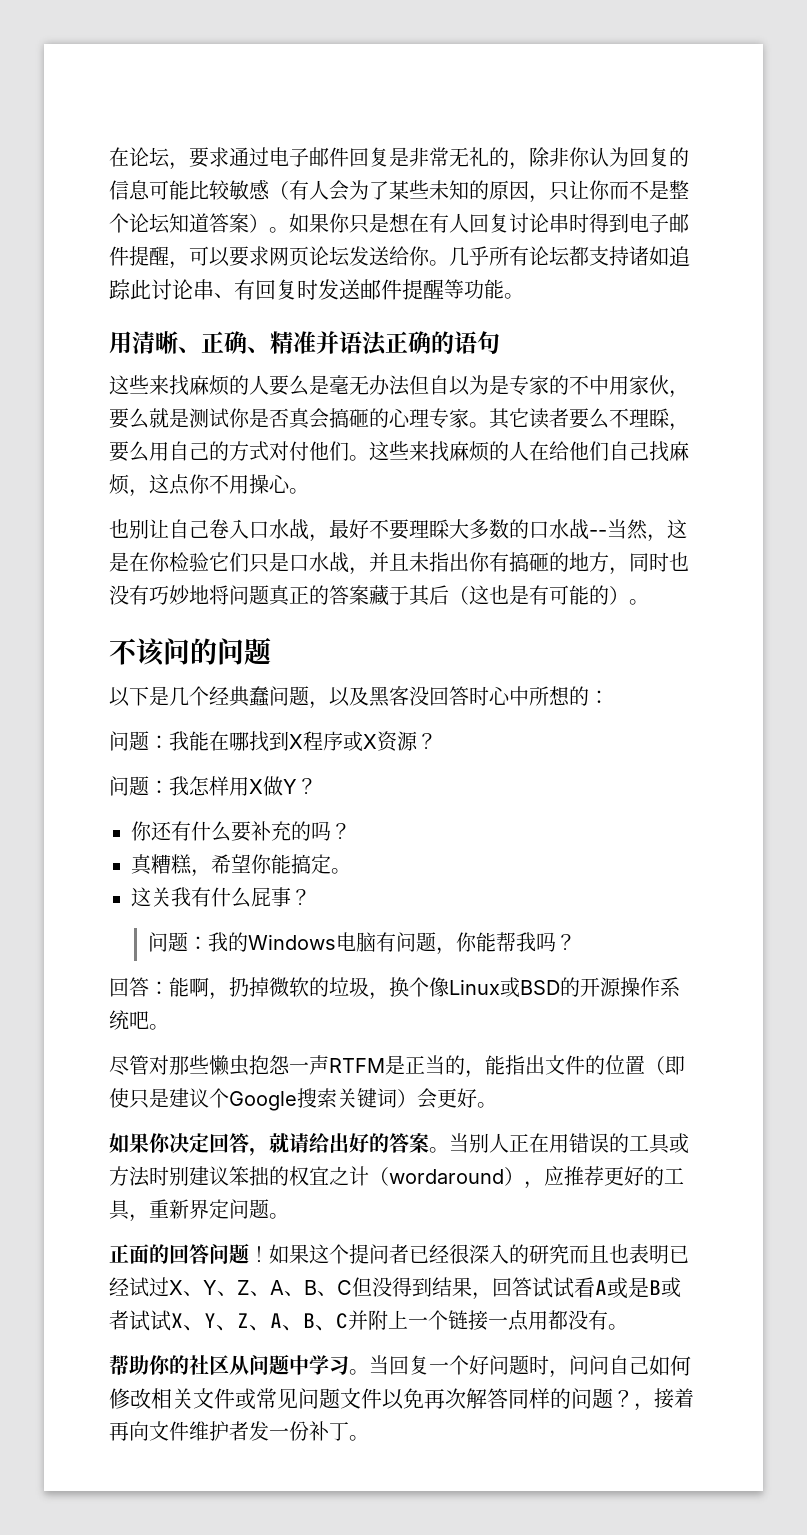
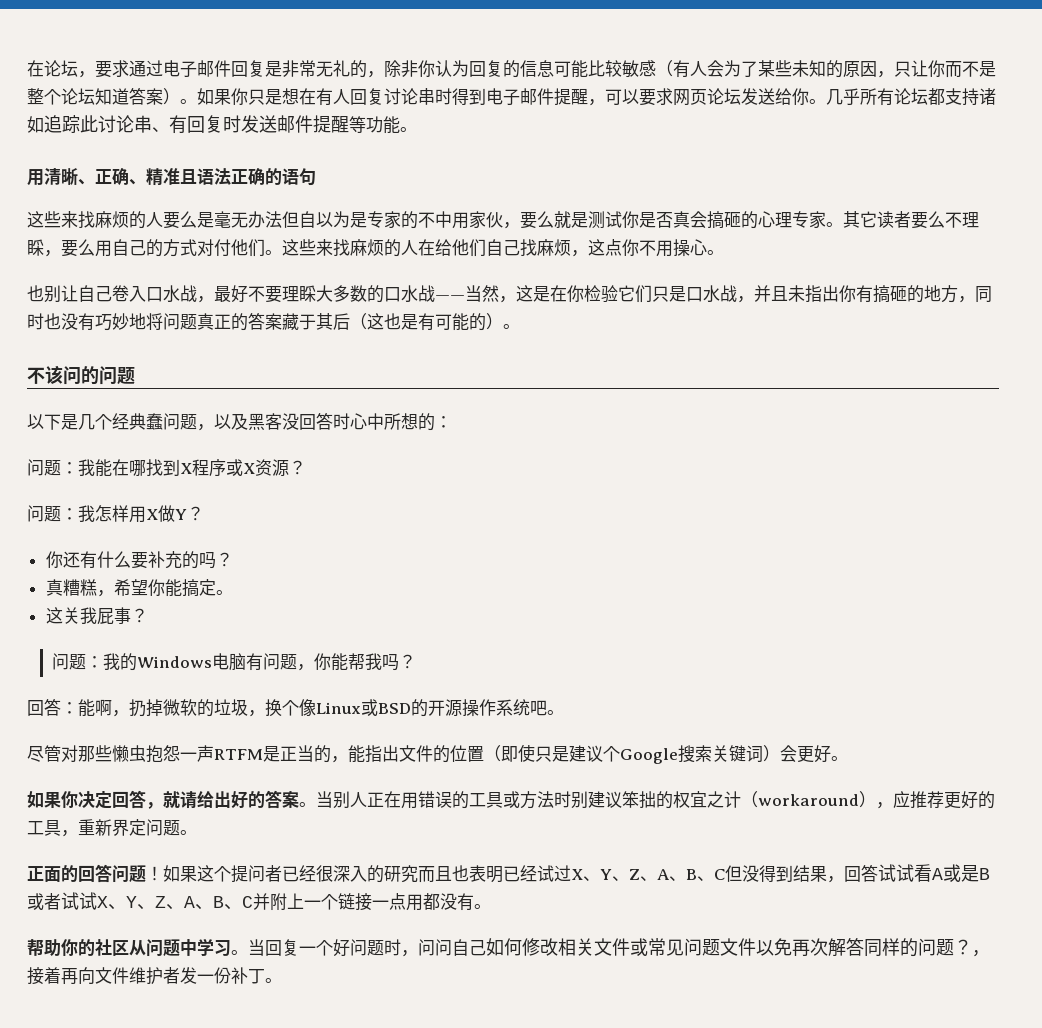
[316,331,339,354] 并 -> [180,169,197,184] 且
[589,530,607,537] -- -> [435,295,465,300] ——
[191,887,251,908] 有什么 -> (97, 615) none
[389,1169,504,1184] wordaround -> [758,794,859,806] workaround

